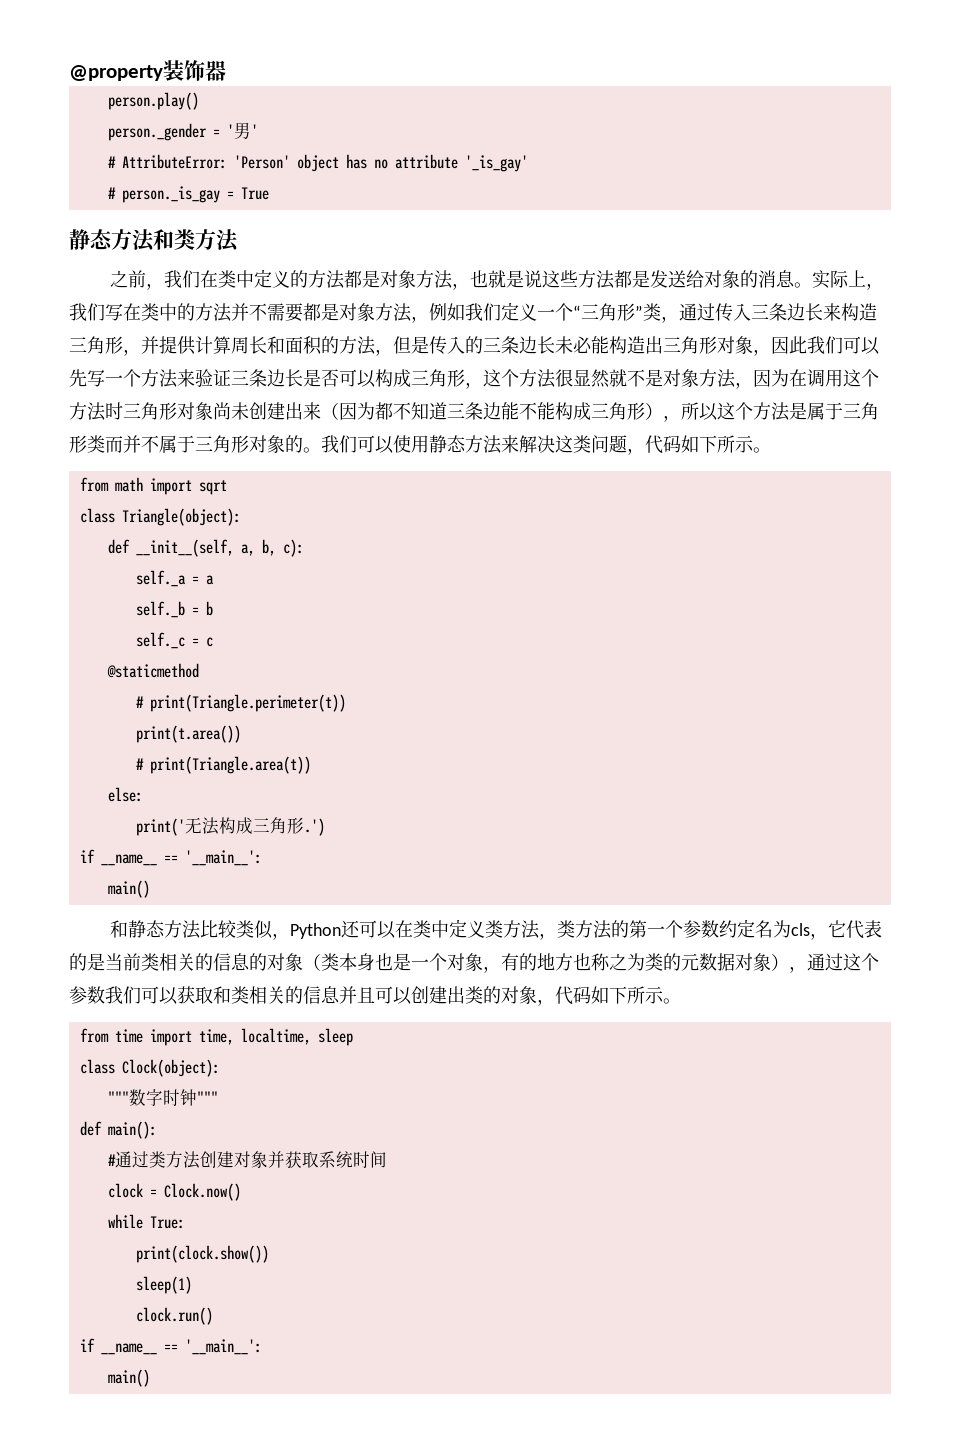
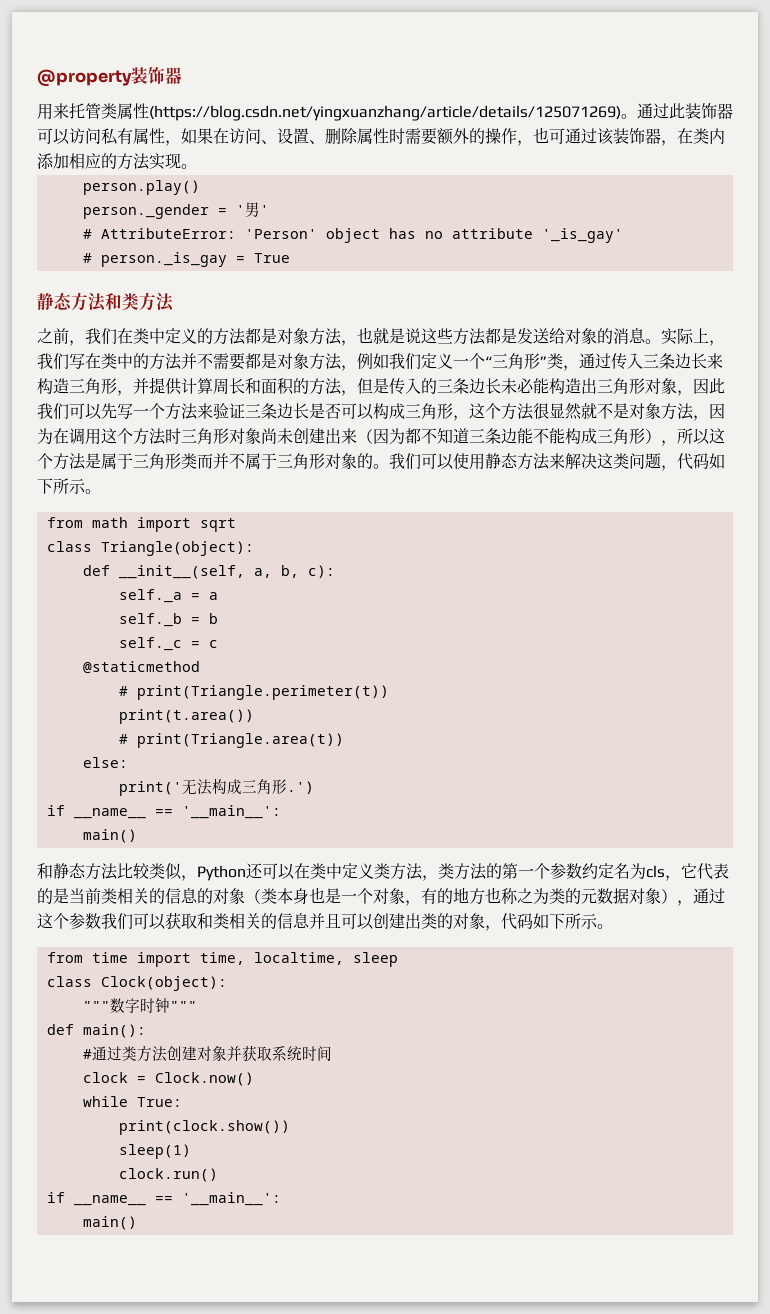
(226, 70) none -> [37,103,733,121] [37,127,725,146] [37,153,197,170] // 用来托管类属性(https://blog.csdn.net/yingxuanzhang/article/details/125071269)。通过此装饰器可以访问私有属性，如果在访问、设置、删除属性时需要额外的操作，也可通过该装饰器，在类内添加相应的方法实现。

